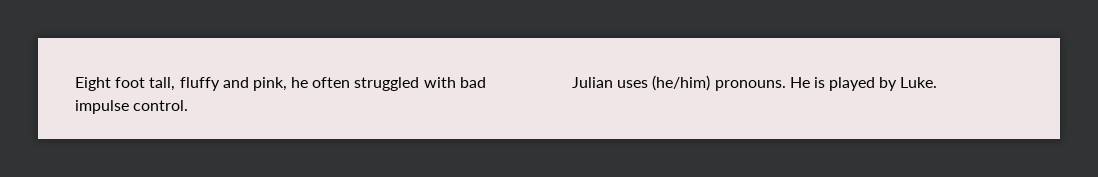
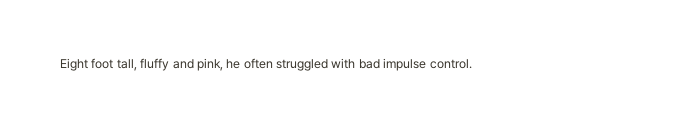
[572,75,938,91] // Julian uses (he/him) pronouns. He is played by Luke. -> (472, 64) none

